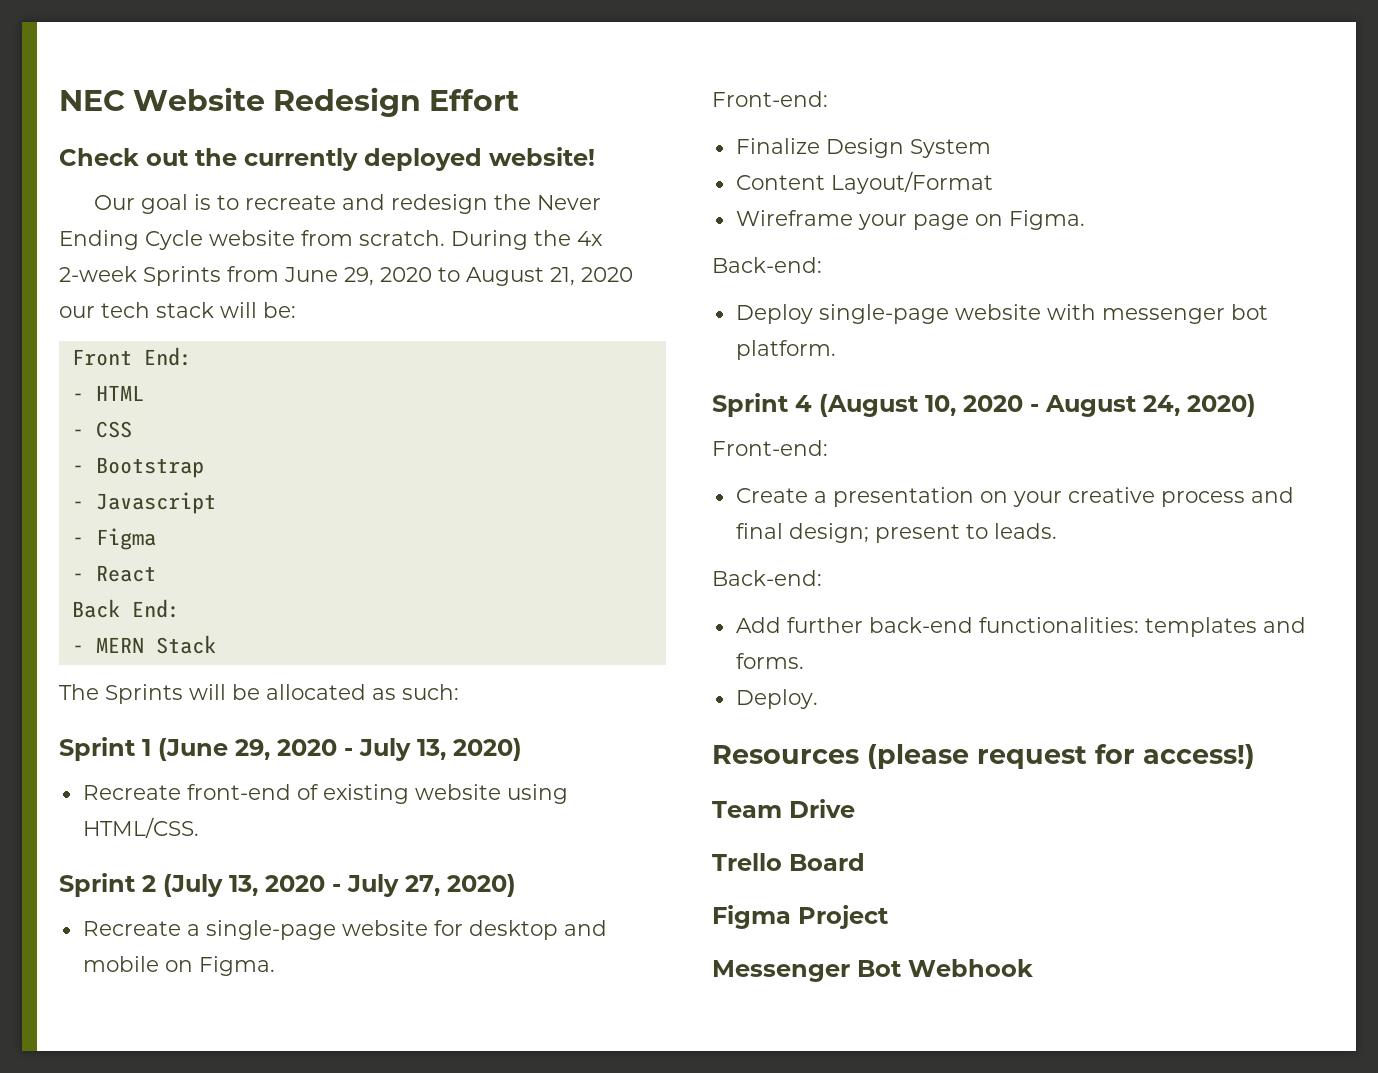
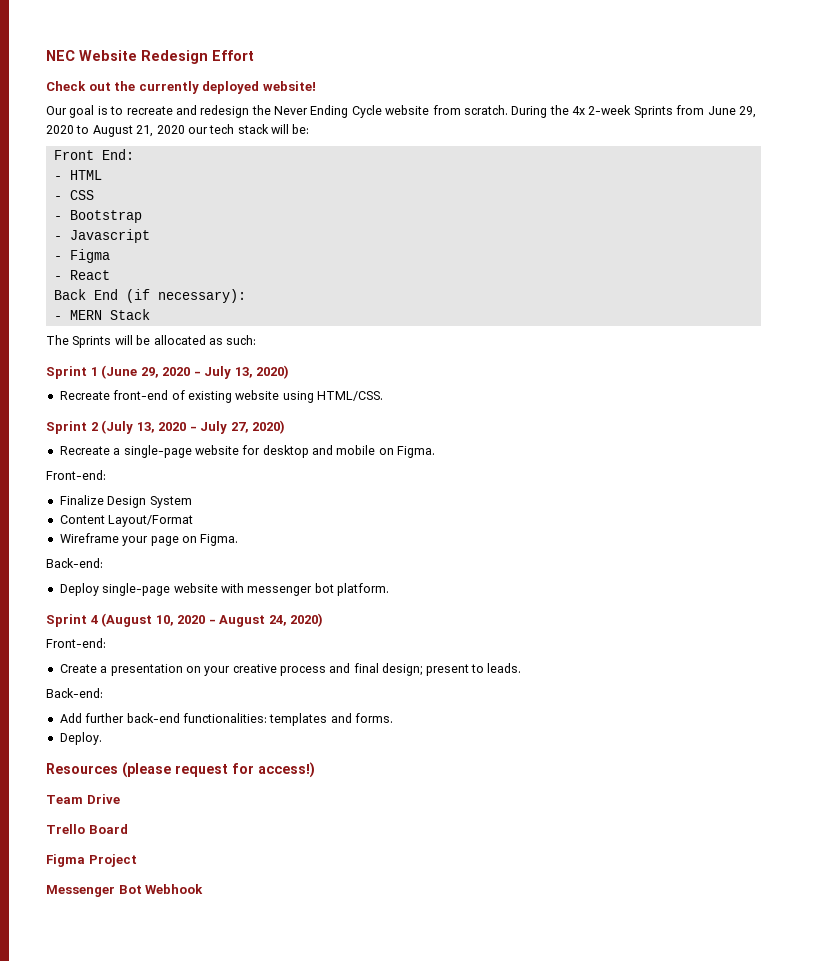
[131,599,180,618] End: -> [93,289,246,303] End (if necessary):

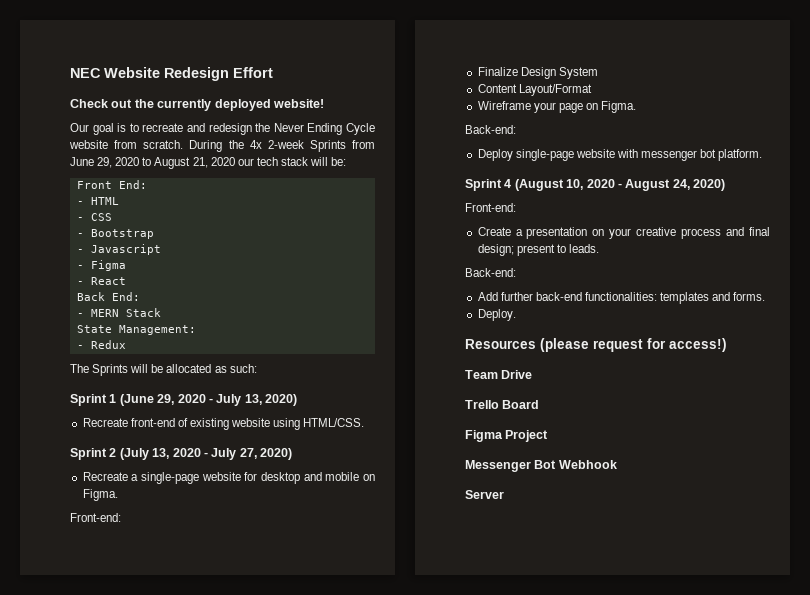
[93,289,246,303] End (if necessary): -> [111,292,140,301] End:
(150, 314) none -> [76,325,196,335] [76,340,126,349] // State Management: // - Redux
(204, 889) none -> [465,490,504,499] // Server

